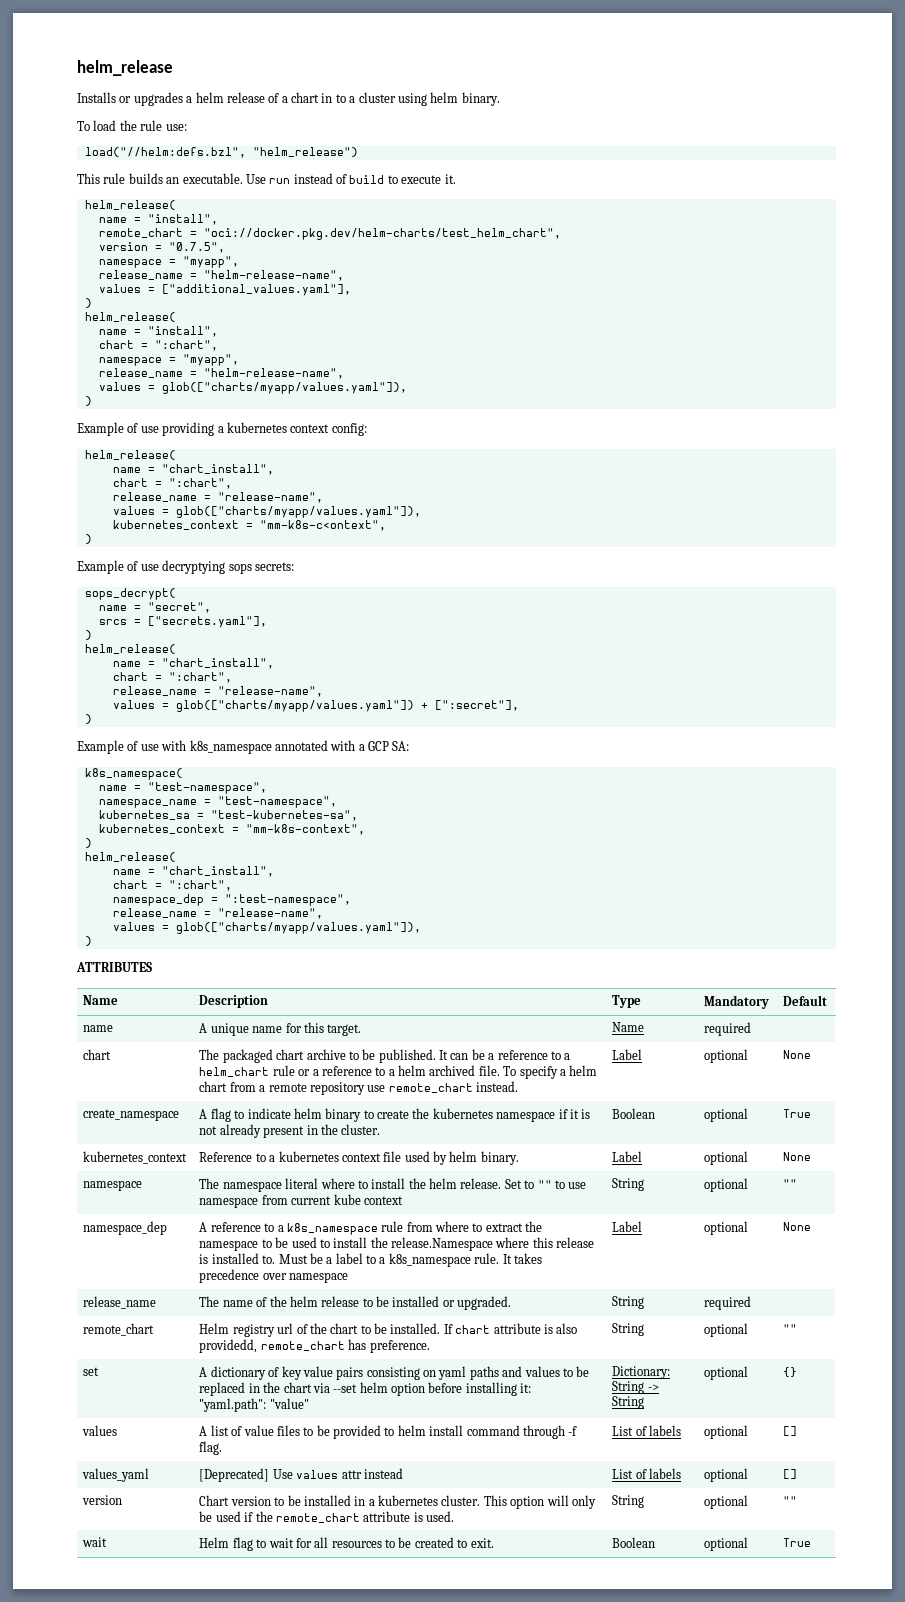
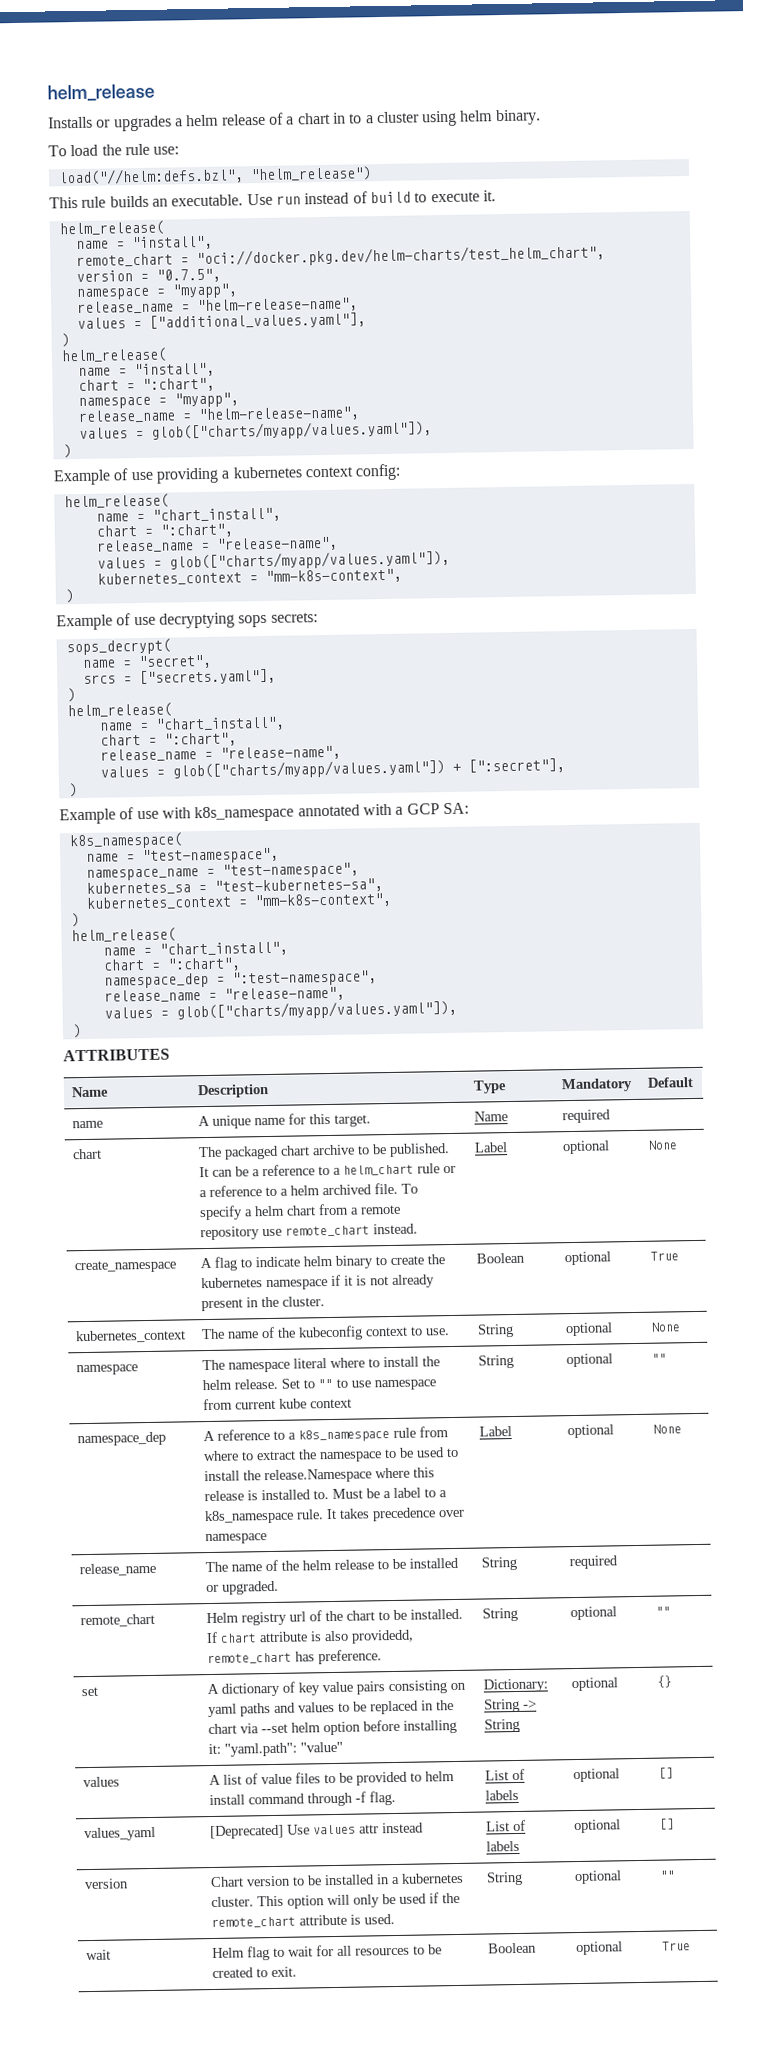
[259,520,386,531] "mm-k8s-c<ontext", -> [264,568,402,584] "mm-k8s-context",
[199,1151,519,1165] [612,1151,643,1162] Reference to a kubernetes context file used by helm binary. | Label -> [201,1325,451,1341] [477,1323,515,1338] The name of the kubeconfig context to use. | String

